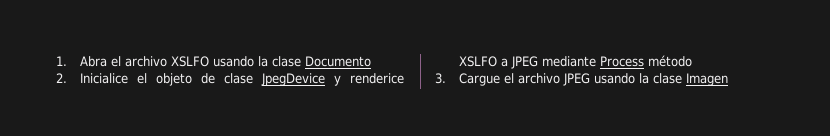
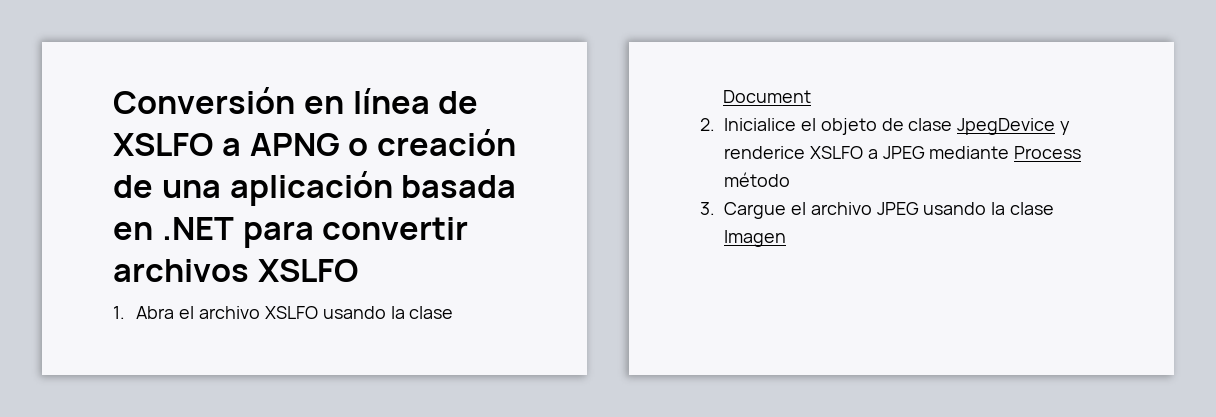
(56, 61) none -> [113,87,479,114] [113,129,517,156] [113,171,517,206] [113,217,469,248] [113,259,358,282] Conversión en línea de XSLFO a APNG o creación de una aplicación basada en .NET para convertir archivos XSLFO //
[305,56,372,67] Documento -> [723,90,812,103] Document

